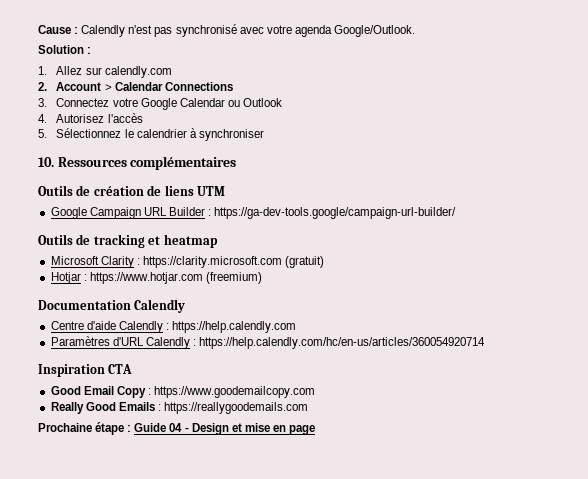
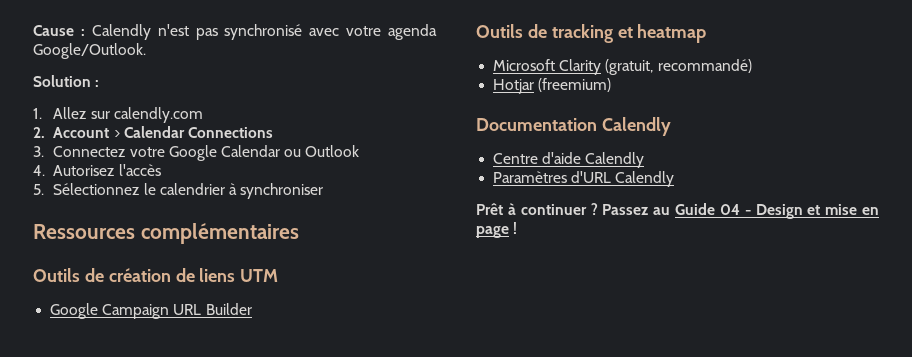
[38,157,54,167] 10. -> (324, 191) none
[208,207,457,219] : https://ga-dev-tools.google/campaign-url-builder/ -> (252, 309) none
[136,256,325,268] : https://clarity.microsoft.com (gratuit) -> [605,59,752,75] (gratuit, recommandé)
[83,272,203,284] : https://www.hotjar.com -> (535, 86) none
[165,321,297,333] : https://help.calendly.com -> (645, 160) none
[192,337,486,349] [38,364,133,377] [50,386,316,398] [50,402,309,414] [38,422,132,435] : https://help.calendly.com/hc/en-us/articles/360054920714 // Inspiration CTA // Good Email Copy : https://www.goodemailcopy.com // Really Good Emails : https://reallygoodemails.com // Prochaine étape : -> [476,203,671,215] // Prêt à continuer ? Passez au
(316, 430) none -> [513,222,518,234] !

